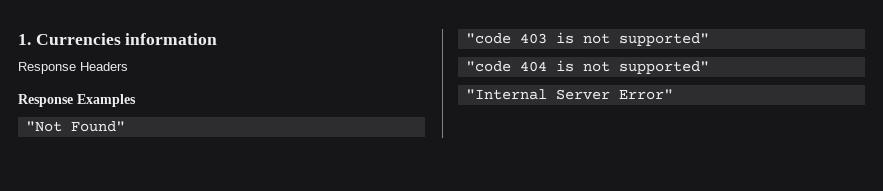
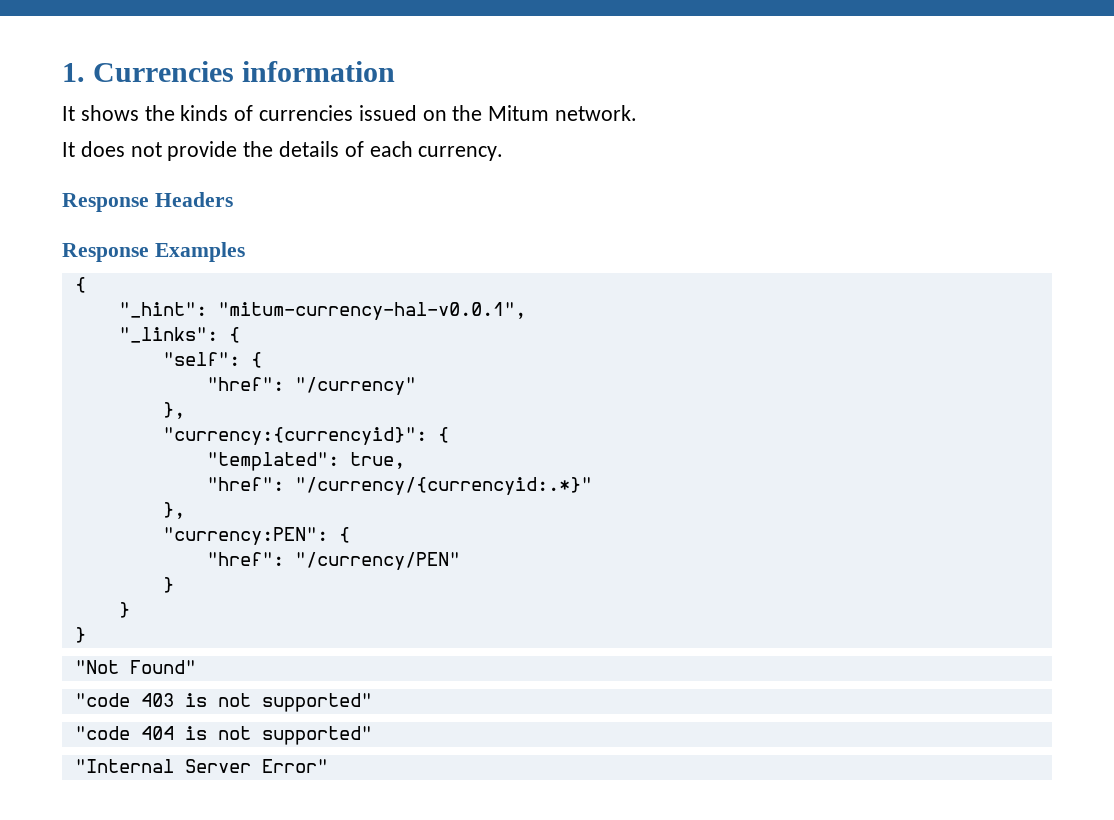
[18,62,128,74] [18,94,136,107] Response Headers // Response Examples -> [62,105,638,121] [62,141,504,161] [62,192,233,212] [62,242,245,262] [74,277,86,293] [118,302,526,320] [118,327,240,343] [162,352,262,368] [206,377,416,395] [162,402,185,419] [162,427,449,445] [206,452,405,471] [206,477,592,495] [162,502,185,519] [162,527,350,545] [206,552,460,570] [162,577,174,593] [118,602,130,618] [74,627,86,643] It shows the kinds of currencies issued on the Mitum network. // It does not provide the details of each currency. // Response Headers // Response Examples // { // "_hint": "mitum-currency-hal-v0.0.1", // "_links": { // "self": { // "href": "/currency" // }, // "currency:{currencyid}": { // "templated": true, // "href": "/currency/{currencyid:.*}" // }, // "currency:PEN": { // "href": "/currency/PEN" // } // } // }

